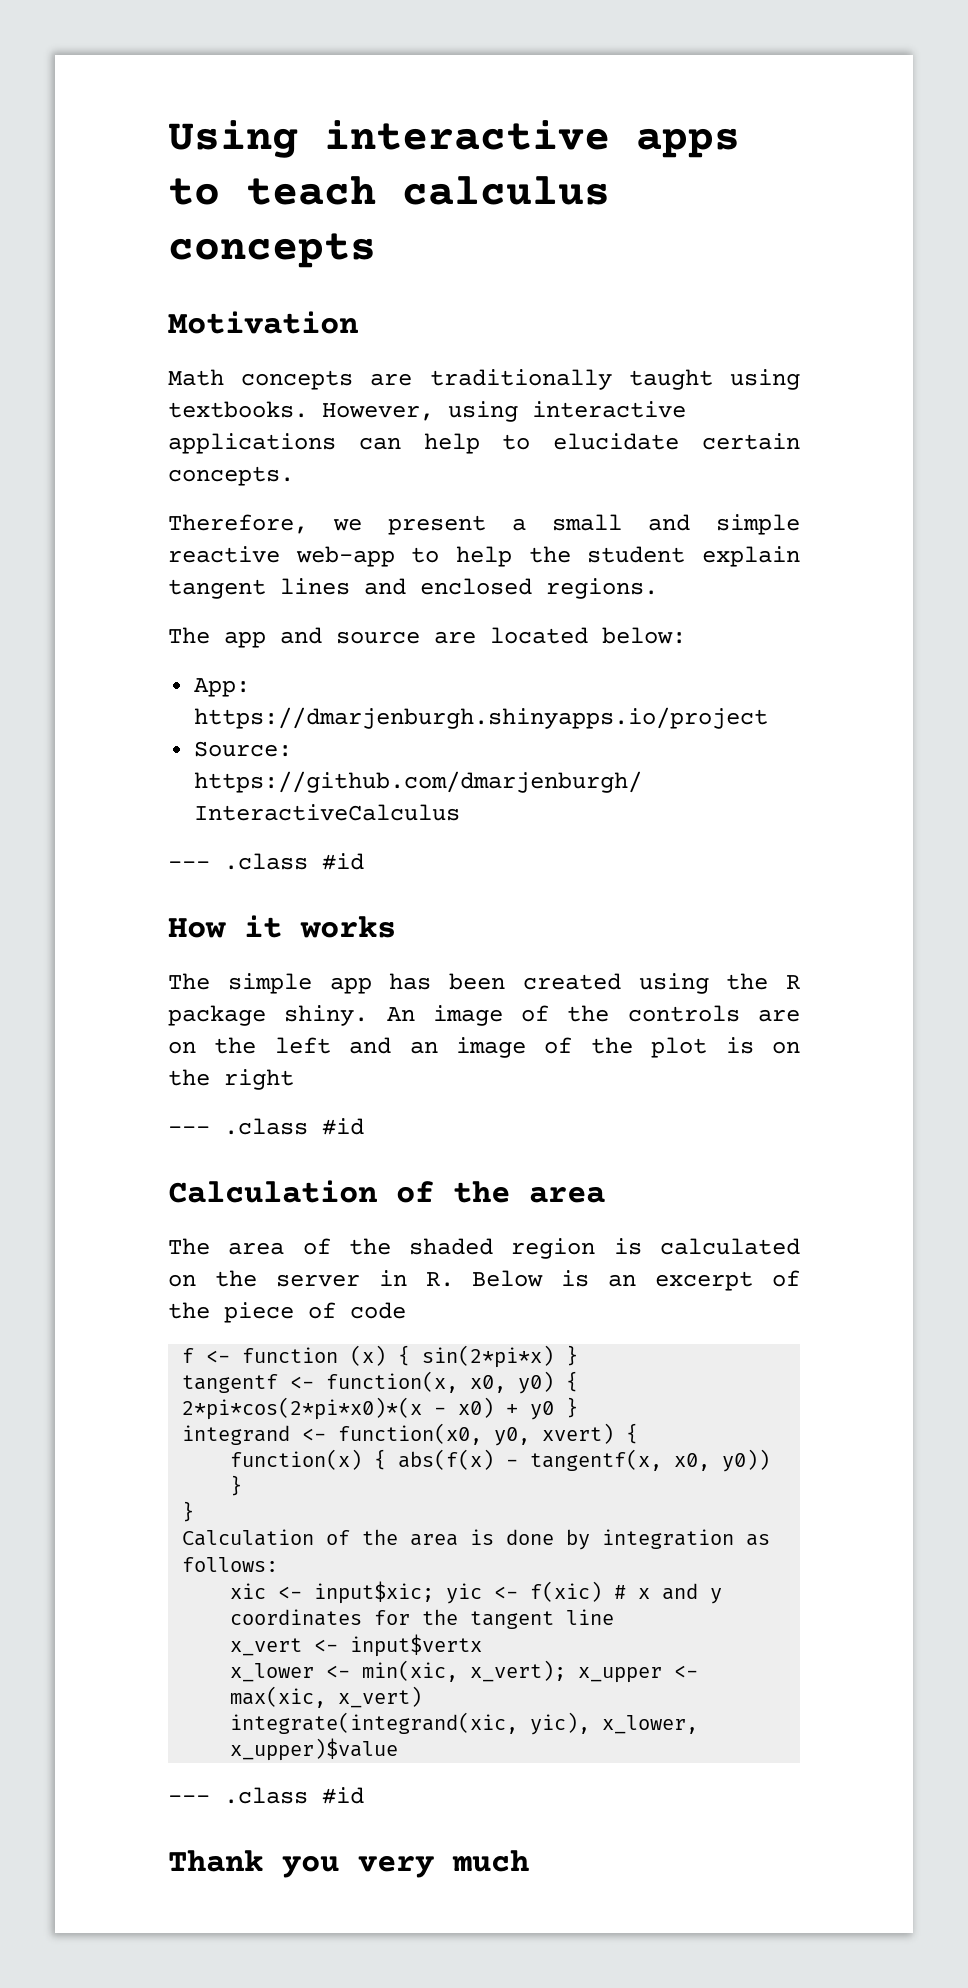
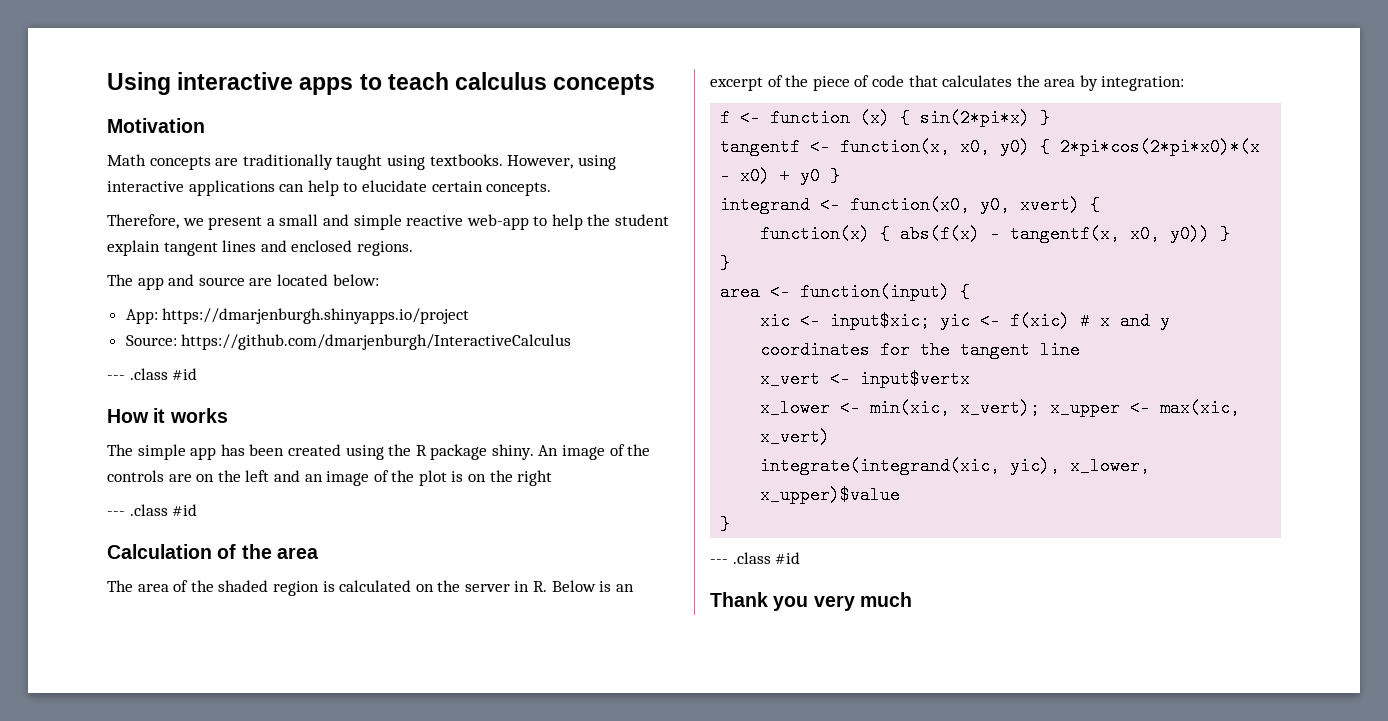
(406, 1310) none -> [908,75,1185,91] that calculates the area by integration:
[182,1529,771,1550] [182,1557,279,1572] Calculation of the area is done by integration as follows: -> [720,283,971,301] area <- function(input) {
(399, 1749) none -> [720,515,731,533] // }

